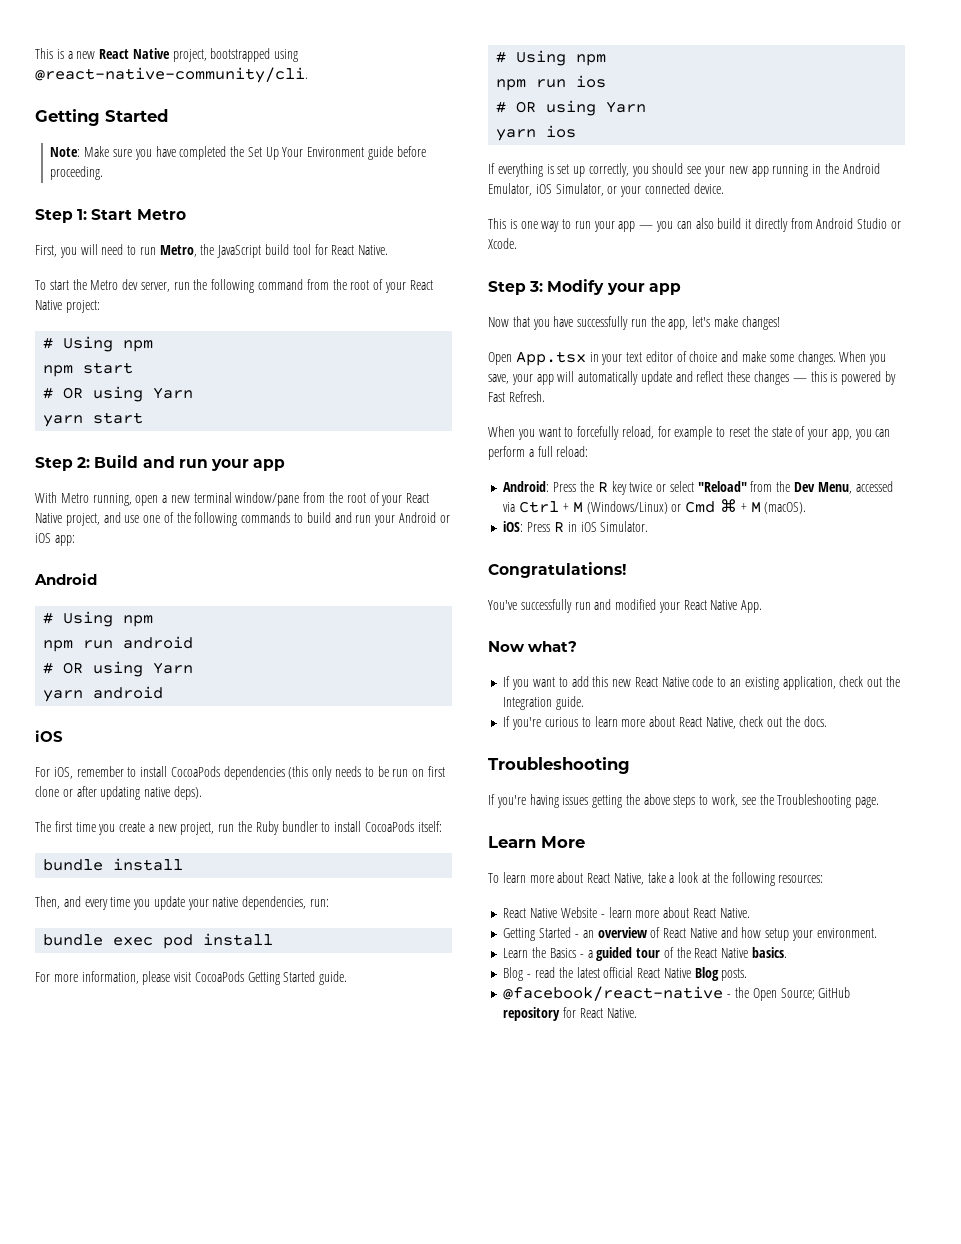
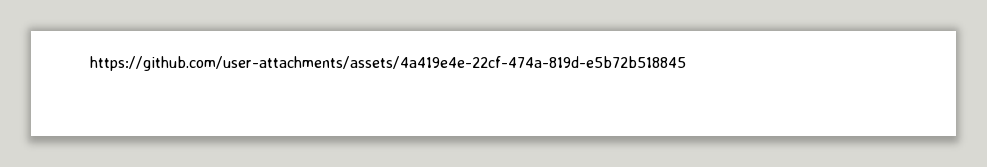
[35,48,299,62] [35,67,308,83] [35,109,168,126] [50,146,426,160] [50,166,104,180] [35,209,186,223] [35,244,389,258] [35,279,433,293] [35,300,100,313] [43,336,154,352] [43,362,134,377] [43,386,194,402] [43,412,144,427] [35,455,286,471] [35,492,430,506] [35,512,450,526] [35,533,75,546] [34,573,97,585] [43,611,154,627] [43,636,194,652] [43,661,194,677] [43,686,164,702] [35,730,63,742] [35,766,445,780] [35,786,202,800] [35,821,442,835] [43,858,184,871] [35,896,330,910] [43,933,274,949] [35,971,348,985] [496,50,607,66] [496,75,607,91] [496,100,647,116] [496,125,577,141] [488,163,880,177] [488,183,724,197] [488,218,902,232] [488,238,517,249] [488,279,681,295] [488,316,780,330] [488,351,887,366] [488,371,896,385] [488,391,545,402] [488,426,891,440] [488,446,589,460] [503,481,893,495] [503,499,807,514] [503,521,649,533] [488,562,626,578] [488,599,763,613] [488,641,578,652] [503,676,900,690] [503,696,585,710] [503,716,827,730] [488,757,630,774] [488,794,880,808] [488,836,585,848] [488,872,824,886] [503,907,750,918] [503,927,877,941] [503,947,787,961] [503,967,748,981] [503,986,851,1001] [503,1007,637,1021] This is a new React Native project, bootstrapped using @react-native-community/cli. // Getting Started // Note: Make sure you have completed the Set Up Your Environment guide before proceeding. // Step 1: Start Metro // First, you will need to run Metro, the JavaScript build tool for React Native. // To start the Metro dev server, run the following command from the root of your React Native project: // # Using npm // npm start // # OR using Yarn // yarn start // Step 2: Build and run your app // With Metro running, open a new terminal window/pane from the root of your React Native project, and use one of the following commands to build and run your Android or iOS app: // Android // # Using npm // npm run android // # OR using Yarn // yarn android // iOS // For iOS, remember to install CocoaPods dependencies (this only needs to be run on first clone or after updating native deps). // The first time you create a new project, run the Ruby bundler to install CocoaPods itself: // bundle install // Then, and every time you update your native dependencies, run: // bundle exec pod install // For more information, please visit CocoaPods Getting Started guide. // # Using npm // npm run ios // # OR using Yarn // yarn ios // If everything is set up correctly, you should see your new app running in the Android Emulator, iOS Simulator, or your connected device. // This is one way to run your app — you can also build it directly from Android Studio or Xcode. // Step 3: Modify your app // Now that you have successfully run the app, let's make changes! // Open App.tsx in your text editor of choice and make some changes. When you save, your app will automatically update and reflect these changes — this is powered by Fast Refresh. // When you want to forcefully reload, for example to reset the state of your app, you can perform a full reload: // Android: Press the R key twice or select "Reload" from the Dev Menu, accessed via Ctrl + M (Windows/Linux) or Cmd ⌘ + M (macOS). // iOS: Press R in iOS Simulator. // Congratulations! // You've successfully run and modified your React Native App. // Now what? // If you want to add this new React Native code to an existing application, check out the Integration guide. // If you're curious to learn more about React Native, check out the docs. // Troubleshooting // If you're having issues getting the above steps to work, see the Troubleshooting page. // Learn More // To learn more about React Native, take a look at the following resources: // React Native Website - learn more about React Native. // Getting Started - an overview of React Native and how setup your environment. // Learn the Basics - a guided tour of the React Native basics. // Blog - read the latest official React Native Blog posts. // @facebook/react-native - the Open Source; GitHub repository for React Native. -> [90,56,686,71] https://github.com/user-attachments/assets/4a419e4e-22cf-474a-819d-e5b72b518845

